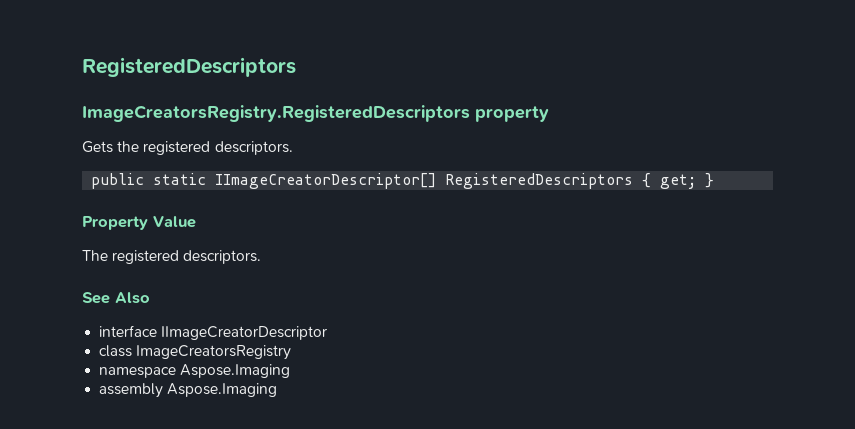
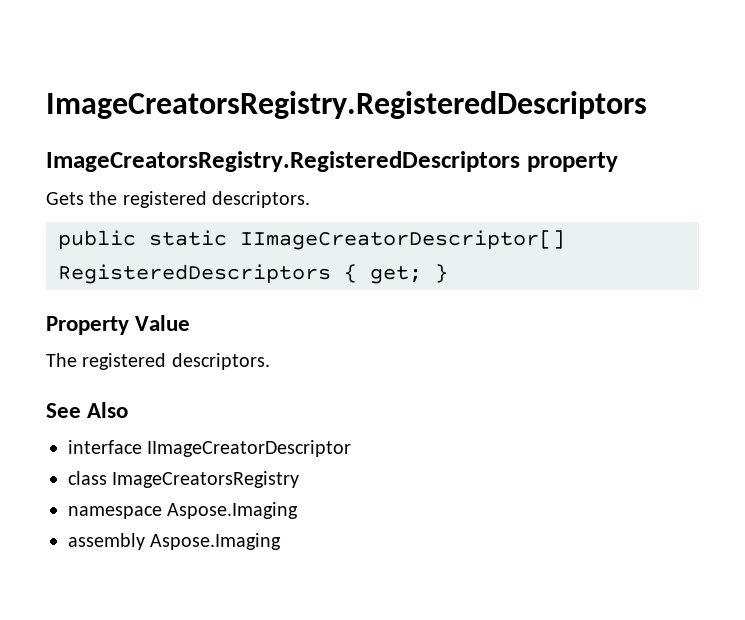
[82,57,296,77] RegisteredDescriptors -> [46,91,647,119] ImageCreatorsRegistry.RegisteredDescriptors

